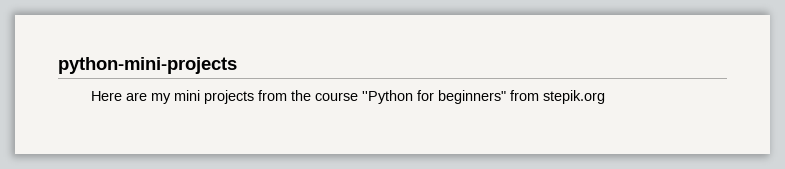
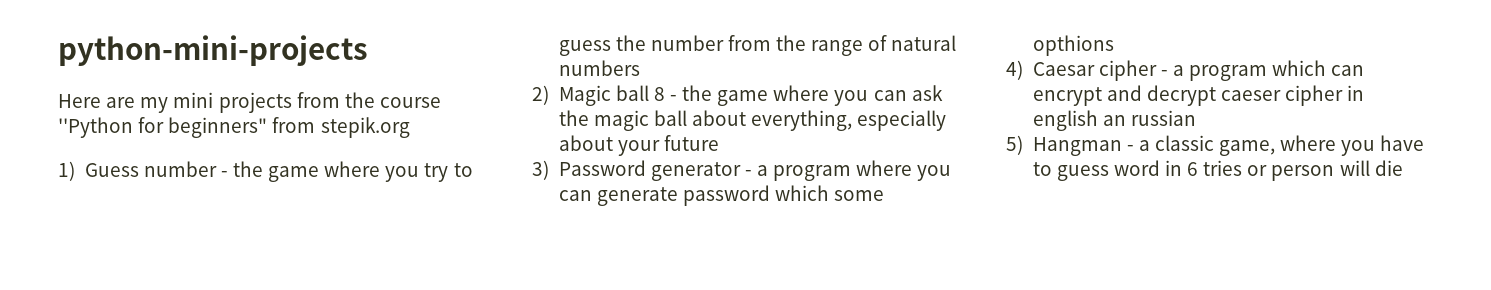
(605, 97) none -> [58,161,473,182] [558,35,957,56] [558,60,640,76] [532,85,943,106] [558,110,947,131] [558,135,719,156] [532,160,952,181] [558,185,885,206] [1032,35,1114,56] [1006,60,1365,81] [1032,85,1365,106] [1032,110,1196,131] [1006,135,1425,156] [1032,160,1403,181] // 1) Guess number - the game where you try to guess the number from the range of natural numbers // 2) Magic ball 8 - the game where you can ask the magic ball about everything, especially about your future // 3) Password generator - a program where you can generate password which some opthions // 4) Caesar cipher - a program which can encrypt and decrypt caeser cipher in english an russian // 5) Hangman - a classic game, where you have to guess word in 6 tries or person will die

